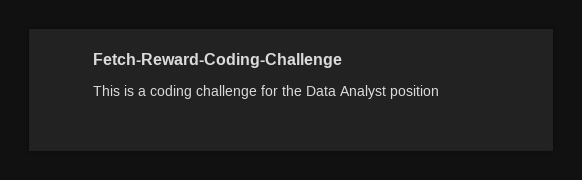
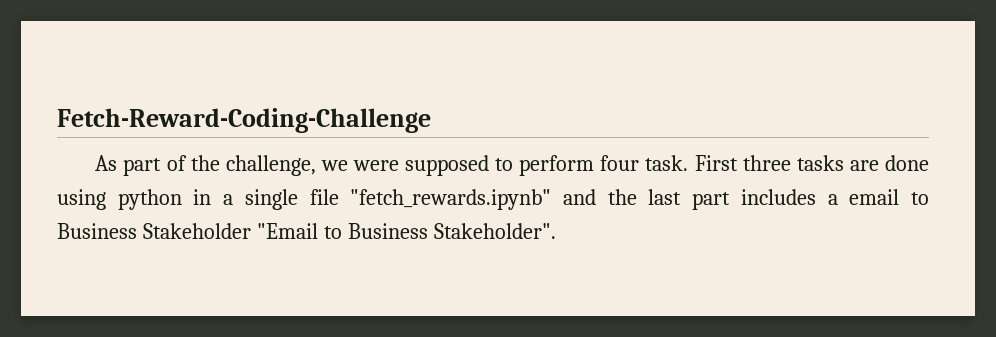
[93,85,439,99] This is a coding challenge for the Data Analyst position -> [95,155,930,176] [57,189,929,210] [57,223,556,239] As part of the challenge, we were supposed to perform four task. First three tasks are done using python in a single file "fetch_rewards.ipynb" and the last part includes a email to Business Stakeholder "Email to Business Stakeholder".

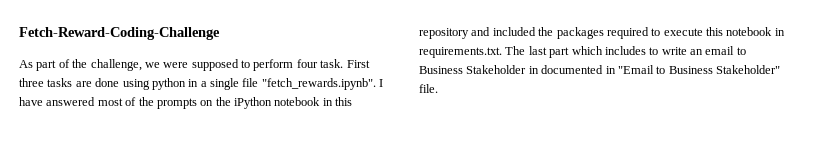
[350,189,838,210] "fetch_rewards.ipynb" and the last part includes a -> [261,78,384,90] [19,97,353,109] [419,27,785,39] [419,46,703,58] "fetch_rewards.ipynb". I have answered most of the prompts on the iPython notebook in this repository and included the packages required to execute this notebook in requirements.txt. The last part which includes to write an
(251, 231) none -> [528,65,616,74] in documented in
[433,223,556,239] Stakeholder". -> [716,65,780,74] [419,84,438,93] Stakeholder" file.

